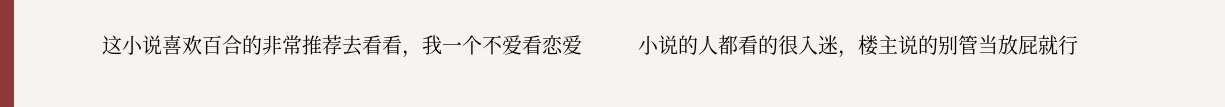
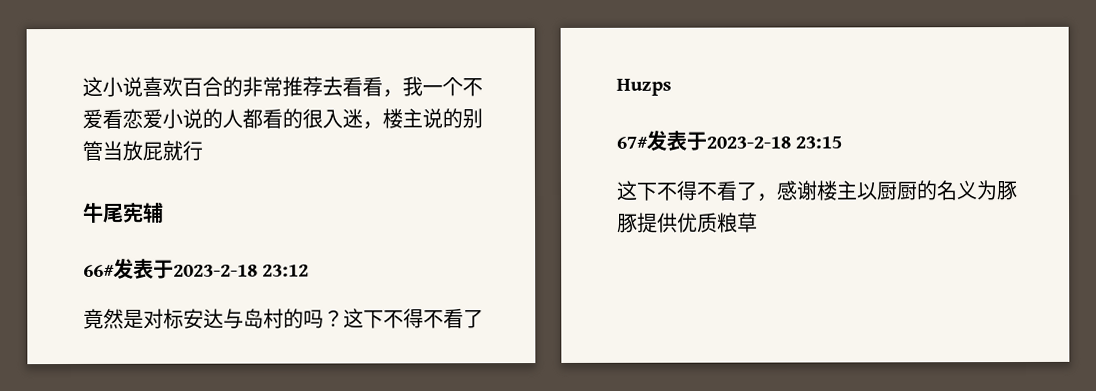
(1078, 45) none -> [83,201,164,223] [83,258,310,279] [83,308,484,329] [616,78,672,96] [616,130,843,151] [616,180,1018,202] [617,212,758,233] // 牛尾宪辅 // 66#发表于2023-2-18 23:12 // 竟然是对标安达与岛村的吗？这下不得不看了 // Huzps // 67#发表于2023-2-18 23:15 // 这下不得不看了，感谢楼主以厨厨的名义为豚豚提供优质粮草

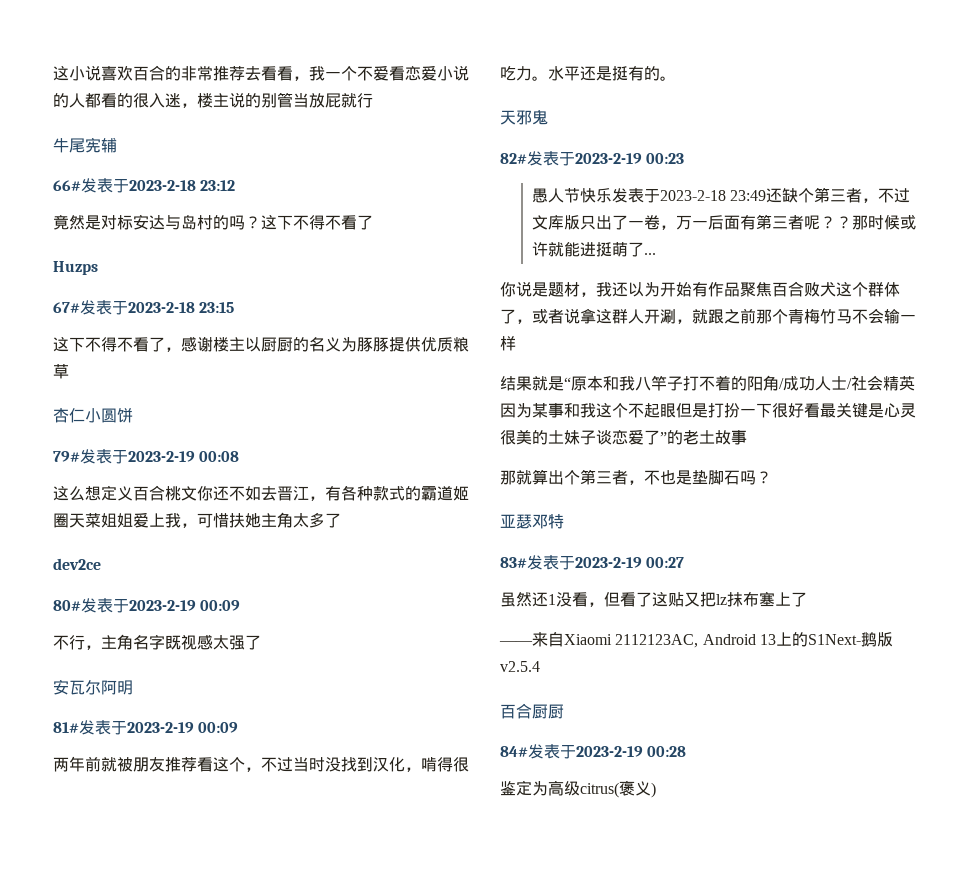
(758, 222) none -> [53,408,133,423] [53,449,240,464] [53,485,469,501] [53,512,341,528] [53,558,101,570] [53,598,241,613] [53,634,261,650] [53,679,133,695] [53,720,239,735] [53,756,469,772] [500,66,676,81] [500,110,548,125] [500,151,685,166] [531,187,911,203] [531,214,916,230] [531,242,656,257] [500,281,900,297] [500,308,916,324] [500,336,516,351] [500,375,915,391] [500,403,916,418] [500,429,747,445] [500,469,772,485] [500,514,564,529] [500,555,685,570] [500,591,807,607] [499,632,893,648] [500,661,540,672] [500,703,564,719] [500,744,687,759] [500,780,656,798] // 杏仁小圆饼 // 79#发表于2023-2-19 00:08 // 这么想定义百合桃文你还不如去晋江，有各种款式的霸道姬圈天菜姐姐爱上我，可惜扶她主角太多了 // dev2ce // 80#发表于2023-2-19 00:09 // 不行，主角名字既视感太强了 // 安瓦尔阿明 // 81#发表于2023-2-19 00:09 // 两年前就被朋友推荐看这个，不过当时没找到汉化，啃得很吃力。水平还是挺有的。 // 天邪鬼 // 82#发表于2023-2-19 00:23 // 愚人节快乐发表于2023-2-18 23:49还缺个第三者，不过文库版只出了一卷，万一后面有第三者呢？？那时候或许就能进挺萌了... // 你说是题材，我还以为开始有作品聚焦百合败犬这个群体了，或者说拿这群人开涮，就跟之前那个青梅竹马不会输一样 // 结果就是“原本和我八竿子打不着的阳角/成功人士/社会精英因为某事和我这个不起眼但是打扮一下很好看最关键是心灵很美的土妹子谈恋爱了”的老土故事 // 那就算出个第三者，不也是垫脚石吗？ // 亚瑟邓特 // 83#发表于2023-2-19 00:27 // 虽然还1没看，但看了这贴又把lz抹布塞上了 // ——来自Xiaomi 2112123AC, Android 13上的S1Next-鹅版v2.5.4 // 百合厨厨 // 84#发表于2023-2-19 00:28 // 鉴定为高级citrus(褒义)

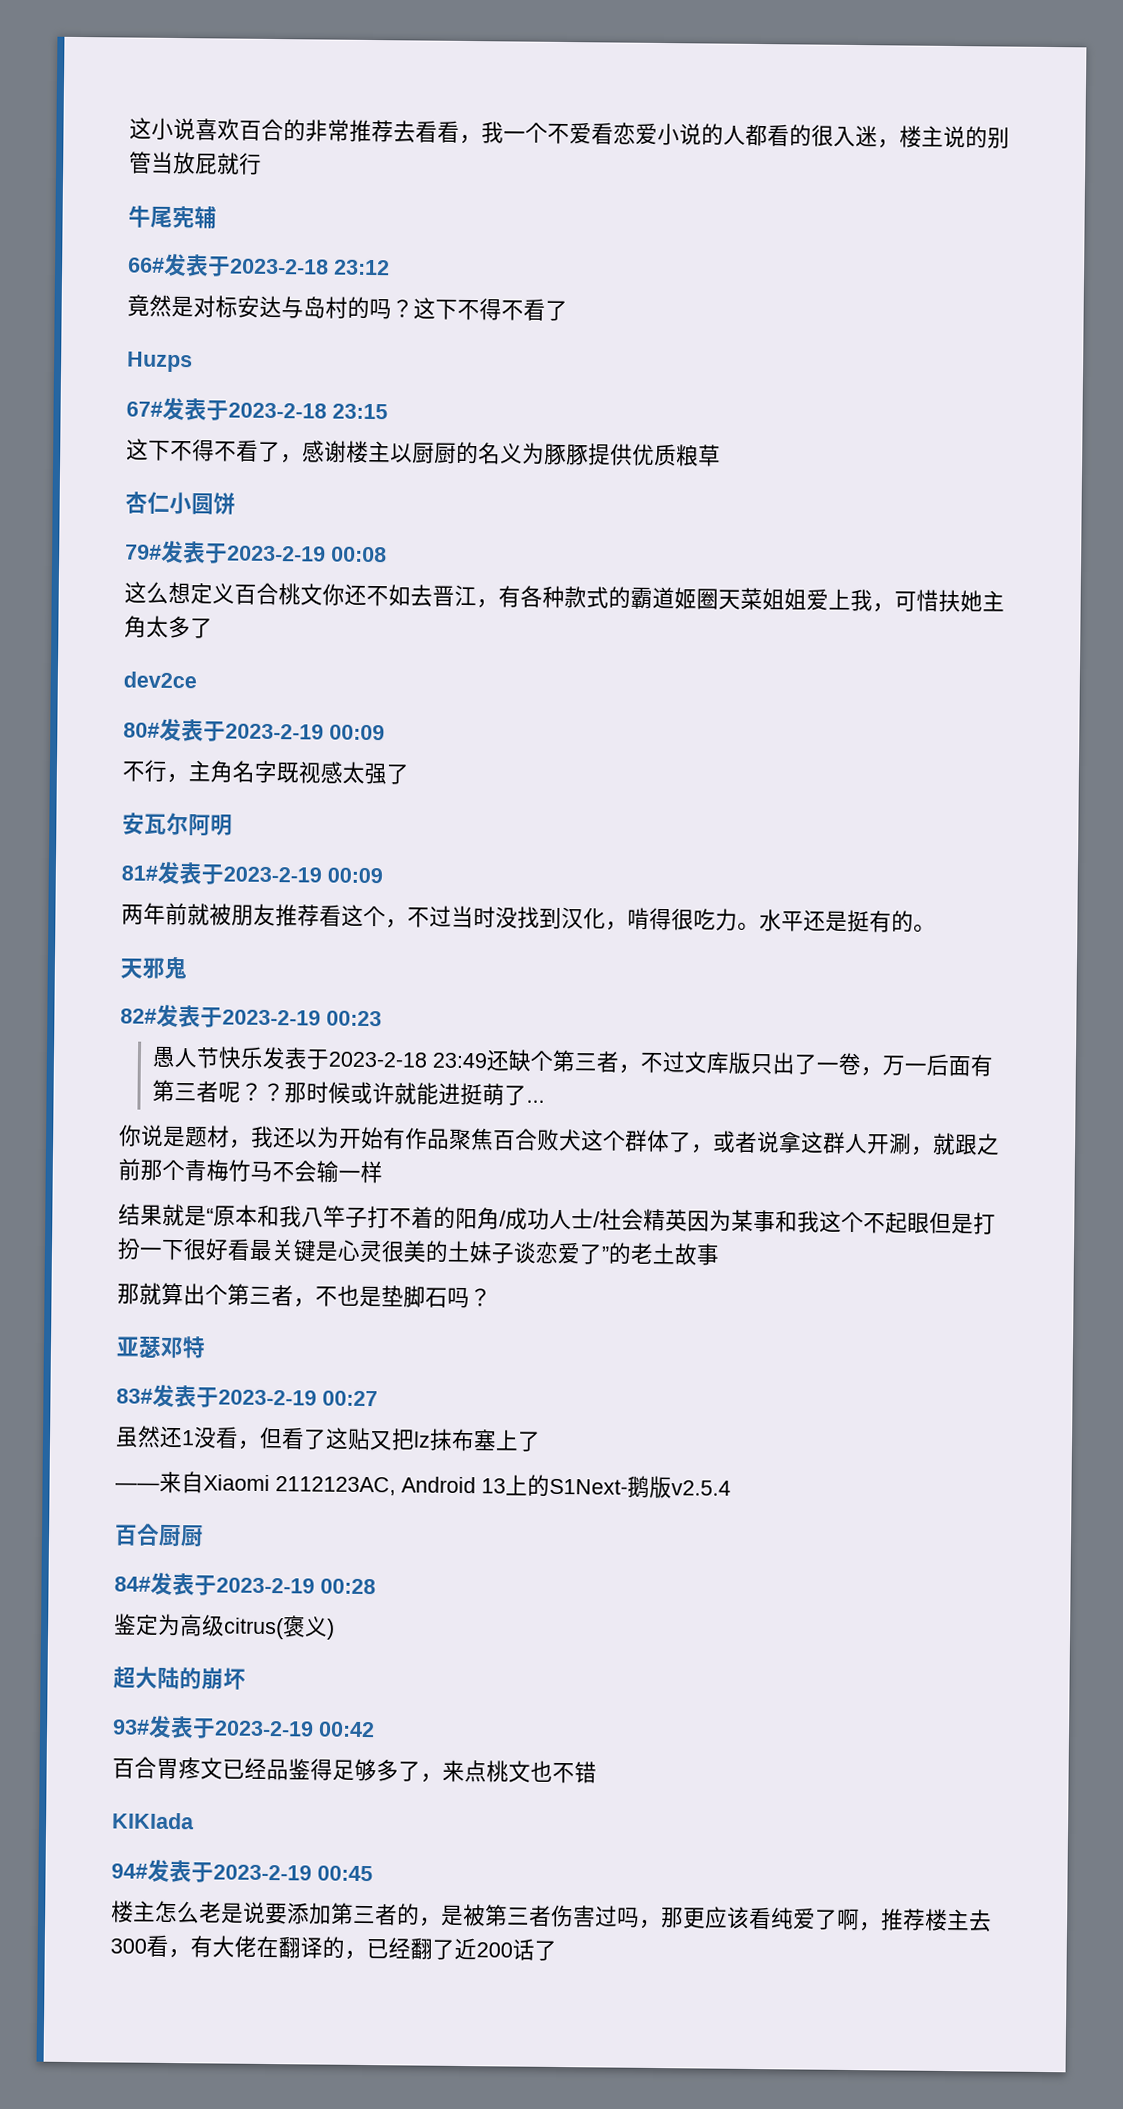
(656, 790) none -> [113,1666,246,1690] [112,1715,375,1739] [112,1756,597,1784] [112,1812,195,1830] [111,1859,373,1883] [111,1900,992,1932] [110,1934,557,1961] // 超大陆的崩坏 // 93#发表于2023-2-19 00:42 // 百合胃疼文已经品鉴得足够多了，来点桃文也不错 // KIKIada // 94#发表于2023-2-19 00:45 // 楼主怎么老是说要添加第三者的，是被第三者伤害过吗，那更应该看纯爱了啊，推荐楼主去300看，有大佬在翻译的，已经翻了近200话了

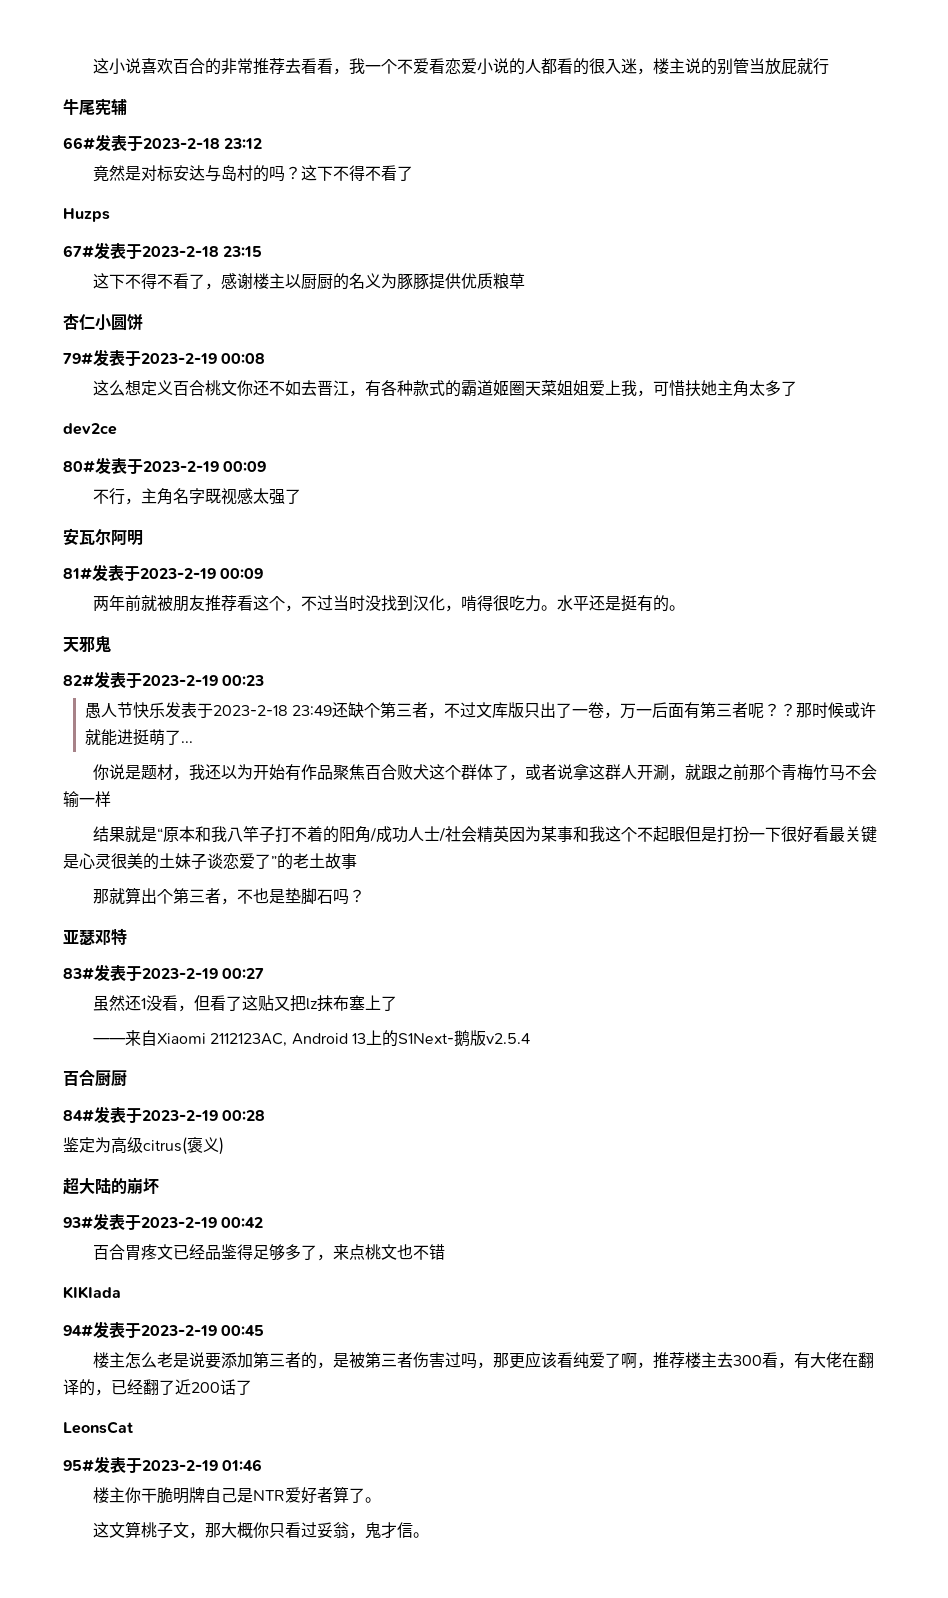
(557, 1950) none -> [63,1421,133,1434] [63,1456,263,1474] [93,1486,382,1504] [93,1521,430,1539] // LeonsCat // 95#发表于2023-2-19 01:46 // 楼主你干脆明牌自己是NTR爱好者算了。 // 这文算桃子文，那大概你只看过妥翁，鬼才信。

